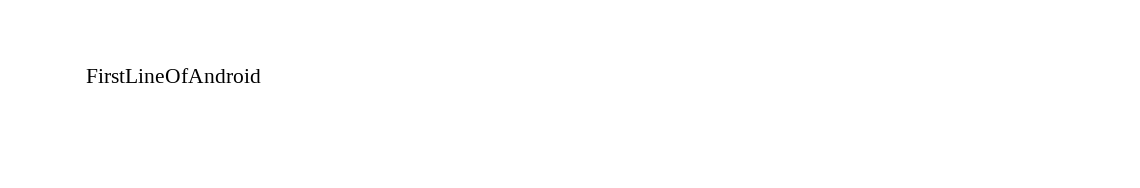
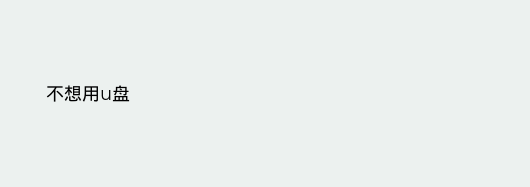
[86,68,261,83] FirstLineOfAndroid -> [46,85,130,102] 不想用u盘

